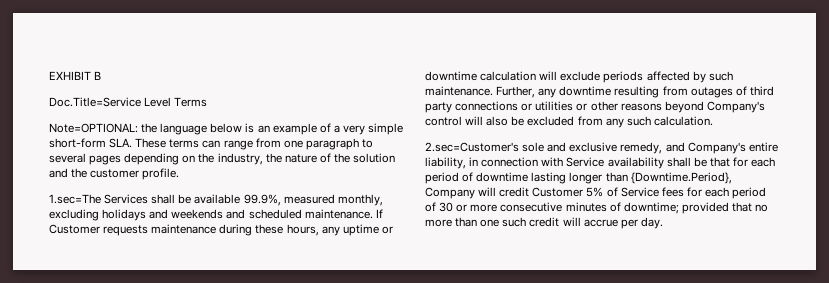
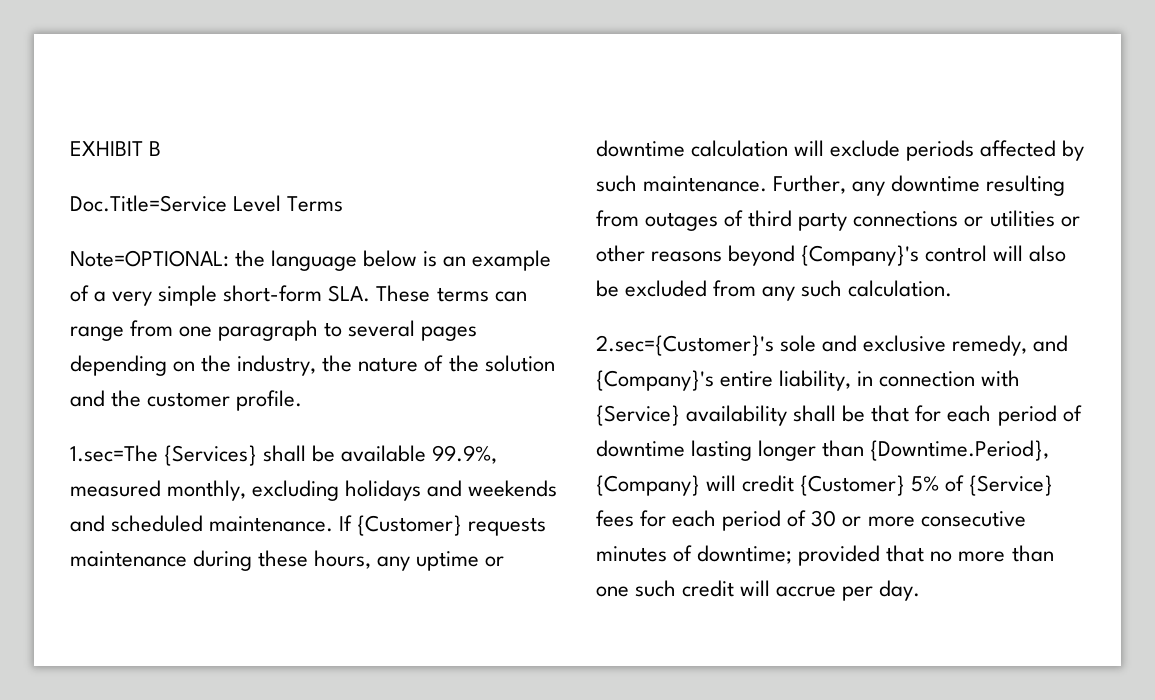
[104,194,149,204] Services -> [164,445,258,466] {Services}
[49,224,100,234] Customer -> [357,515,463,536] {Customer}
[706,101,765,113] Company's -> [801,245,920,266] {Company}'s
[425,142,519,152] 2.sec=Customer's -> [596,335,774,356] 2.sec={Customer}'s
[687,142,746,154] Company's -> [596,370,714,391] {Company}'s
[566,157,605,167] Service -> [596,405,680,426] {Service}
[425,187,475,199] Company -> [596,475,700,496] {Company}
[532,187,584,197] Customer -> [800,475,906,496] {Customer}
[620,187,659,197] Service -> [969,475,1054,496] {Service}

